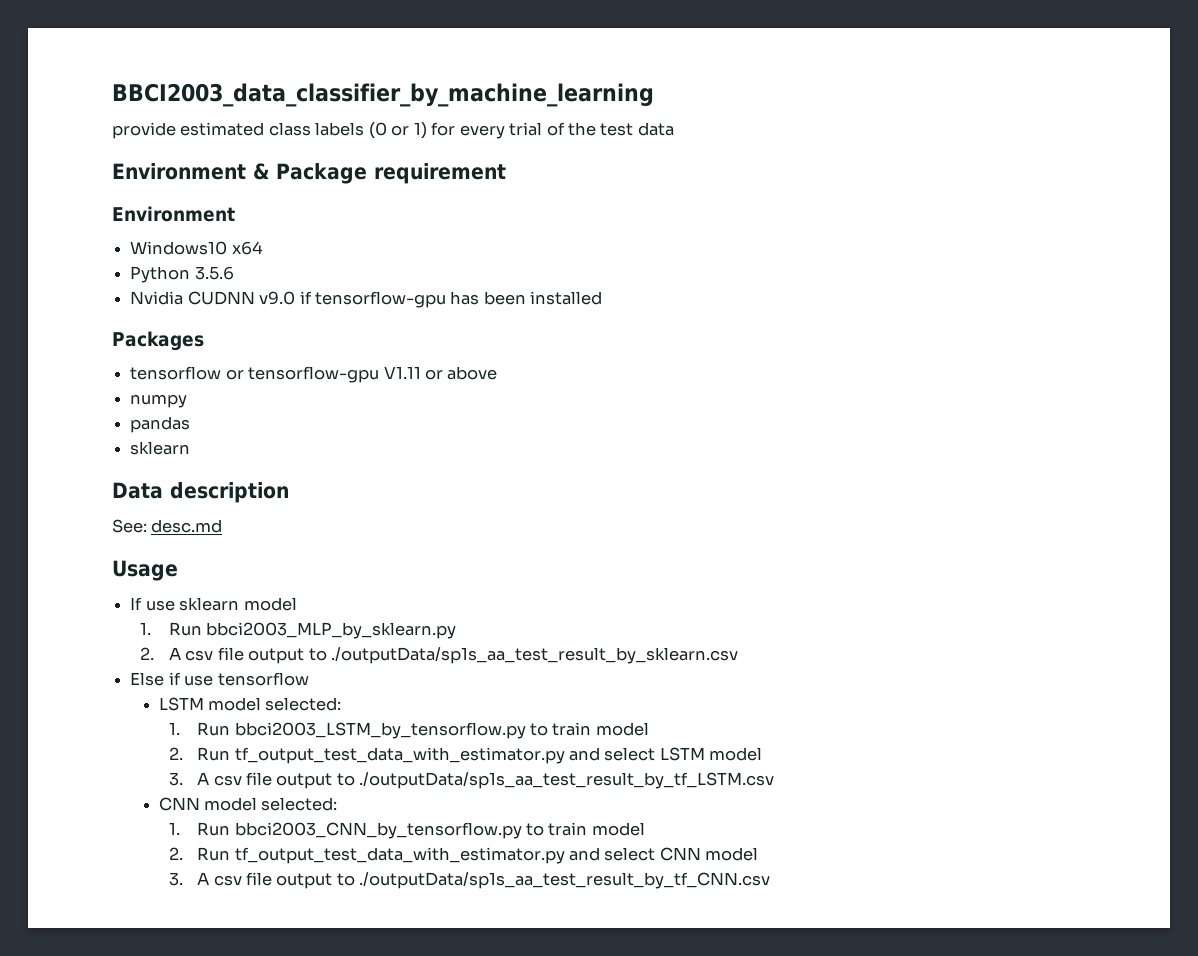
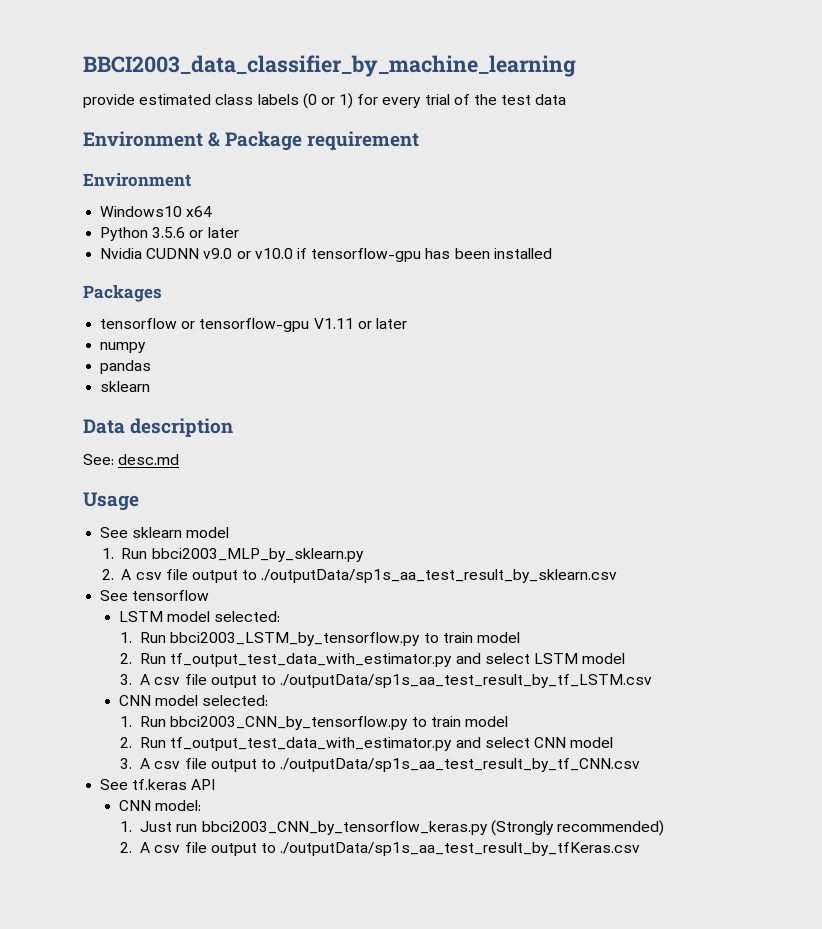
(234, 273) none -> [189,227,239,238] or later
(296, 298) none -> [236,248,293,259] or v10.0
[447,366,498,380] above -> [375,318,407,329] later
[130,597,175,611] If use -> [100,527,129,538] See
[130,672,214,686] Else if use -> [100,590,129,601] See
(771, 880) none -> [100,779,216,790] [118,800,201,811] [120,820,664,836] [120,842,641,856] // See tf.keras API // CNN model: // 1. Just run bbci2003_CNN_by_tensorflow_keras.py (Strongly recommended) // 2. A csv file output to ./outputData/sp1s_aa_test_result_by_tfKeras.csv

